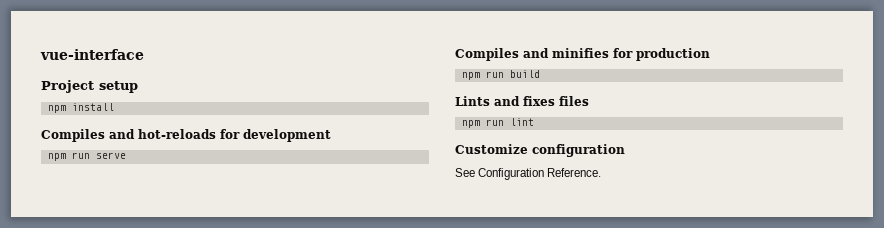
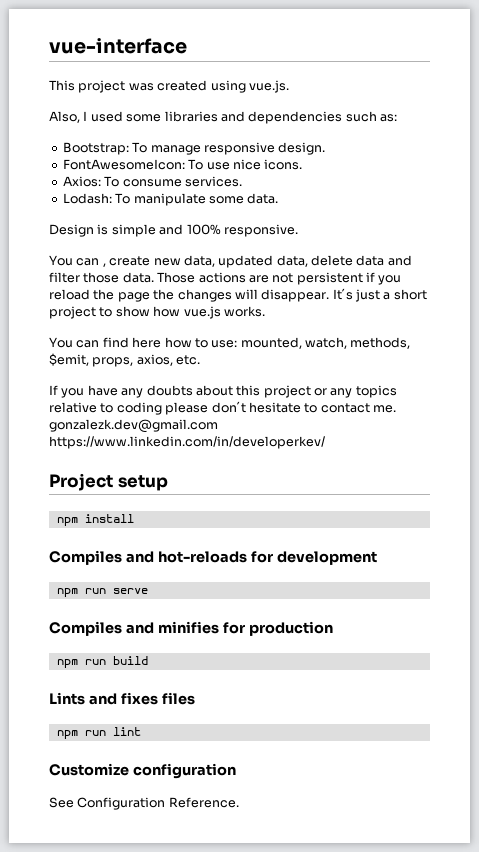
(144, 54) none -> [49,80,289,93] [49,111,397,124] [62,142,326,155] [62,159,303,170] [62,176,242,187] [62,193,279,206] [49,224,298,237] [49,255,412,268] [49,272,402,285] [49,288,427,302] [49,306,265,319] [49,337,411,349] [49,353,201,367] [49,385,397,398] [49,401,396,415] [49,419,218,433] [49,436,325,449] // This project was created using vue.js. // Also, I used some libraries and dependencies such as: // Bootstrap: To manage responsive design. // FontAwesomeIcon: To use nice icons. // Axios: To consume services. // Lodash: To manipulate some data. // Design is simple and 100% responsive. // You can , create new data, updated data, delete data and filter those data. Those actions are not persistent if you reload the page the changes will disappear. It´s just a short project to show how vue.js works. // You can find here how to use: mounted, watch, methods, $emit, props, axios, etc. // If you have any doubts about this project or any topics relative to coding please don´t hesitate to contact me. gonzalezk.dev@gmail.com https://www.linkedin.com/in/developerkev/

